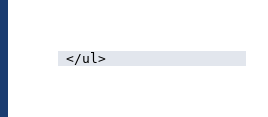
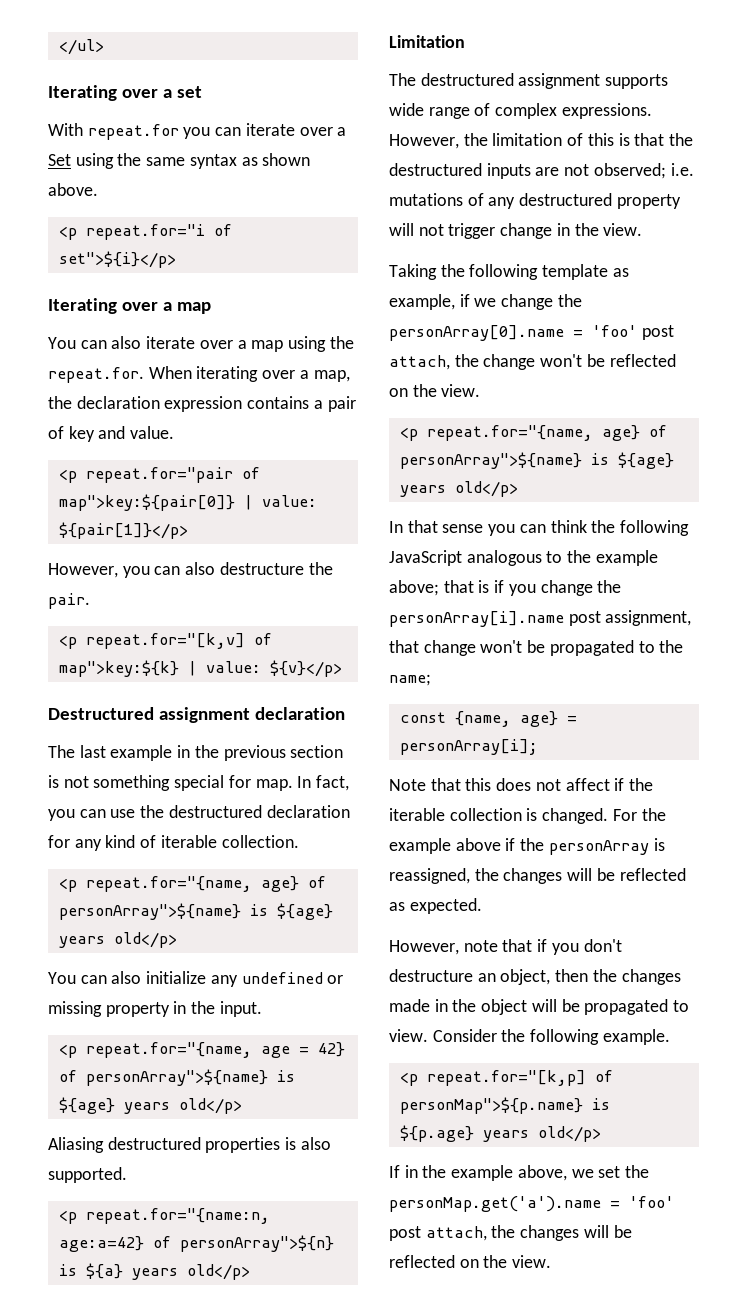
(106, 58) none -> [48,85,203,101] [48,123,347,140] [48,153,311,169] [48,183,98,196] [58,224,232,240] [58,251,176,268] [48,298,212,314] [48,336,354,352] [48,366,350,383] [48,396,356,412] [48,426,175,442] [58,467,260,483] [58,494,317,511] [58,522,188,539] [48,562,333,578] [48,593,90,609] [58,633,272,649] [58,660,342,677] [48,707,346,723] [48,745,344,761] [48,775,350,791] [48,805,350,821] [48,835,299,851] [58,876,326,892] [58,903,333,920] [58,932,177,948] [48,971,344,987] [48,1001,262,1017] [58,1042,345,1058] [58,1069,295,1086] [58,1097,242,1114] [48,1137,331,1153] [48,1167,127,1183] [58,1208,270,1224] [58,1235,334,1252] [58,1263,250,1280] [389,35,465,48] [389,73,669,89] [389,103,652,119] [389,133,694,149] [389,163,694,179] [389,193,681,209] [389,223,643,239] [389,264,629,280] [389,294,582,310] [389,325,674,341] [389,354,676,370] [389,384,481,397] [399,425,667,441] [399,452,674,469] [399,481,518,497] [389,520,690,536] [389,550,658,566] [389,580,622,596] [389,610,692,627] [389,640,684,656] [389,674,431,686] [399,711,577,727] [399,739,538,755] [389,778,654,791] [389,808,666,824] [389,838,665,855] [389,868,686,884] [389,898,482,914] [389,939,622,955] [389,969,681,985] [389,999,690,1015] [389,1029,670,1045] [399,1070,613,1086] [399,1097,610,1114] [399,1125,601,1142] [389,1165,650,1181] [389,1196,674,1212] [389,1225,632,1241] [389,1255,552,1268] // Iterating over a set // With repeat.for you can iterate over a Set using the same syntax as shown above. // <p repeat.for="i of set">${i}</p> // Iterating over a map // You can also iterate over a map using the repeat.for. When iterating over a map, the declaration expression contains a pair of key and value. // <p repeat.for="pair of map">key:${pair[0]} | value: ${pair[1]}</p> // However, you can also destructure the pair. // <p repeat.for="[k,v] of map">key:${k} | value: ${v}</p> // Destructured assignment declaration // The last example in the previous section is not something special for map. In fact, you can use the destructured declaration for any kind of iterable collection. // <p repeat.for="{name, age} of personArray">${name} is ${age} years old</p> // You can also initialize any undefined or missing property in the input. // <p repeat.for="{name, age = 42} of personArray">${name} is ${age} years old</p> // Aliasing destructured properties is also supported. // <p repeat.for="{name:n, age:a=42} of personArray">${n} is ${a} years old</p> // Limitation // The destructured assignment supports wide range of complex expressions. However, the limitation of this is that the destructured inputs are not observed; i.e. mutations of any destructured property will not trigger change in the view. // Taking the following template as example, if we change the personArray[0].name = 'foo' post attach, the change won't be reflected on the view. // <p repeat.for="{name, age} of personArray">${name} is ${age} years old</p> // In that sense you can think the following JavaScript analogous to the example above; that is if you change the personArray[i].name post assignment, that change won't be propagated to the name; // const {name, age} = personArray[i]; // Note that this does not affect if the iterable collection is changed. For the example above if the personArray is reassigned, the changes will be reflected as expected. // However, note that if you don't destructure an object, then the changes made in the object will be propagated to view. Consider the following example. // <p repeat.for="[k,p] of personMap">${p.name} is ${p.age} years old</p> // If in the example above, we set the personMap.get('a').name = 'foo' post attach, the changes will be reflected on the view.

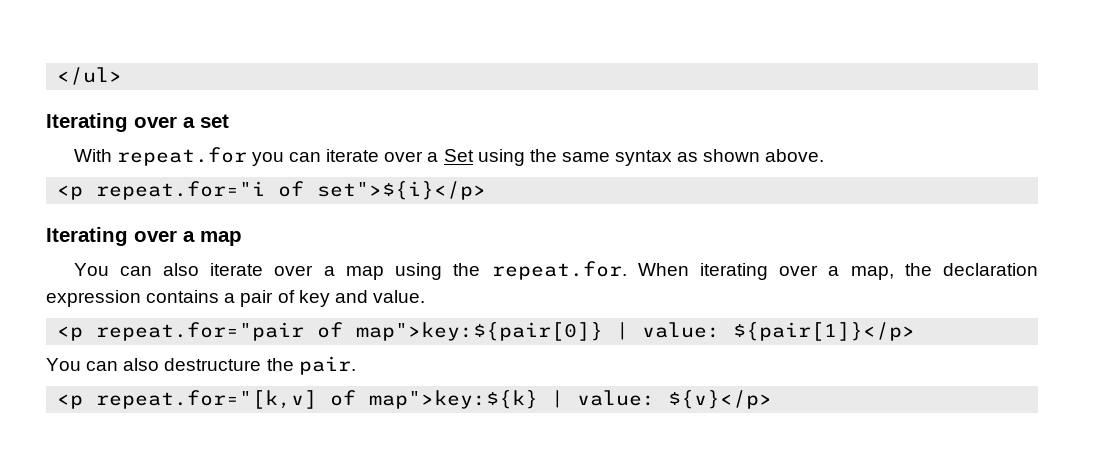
[48,563,150,578] However, you -> [46,358,81,371] You
[48,707,346,723] [48,745,344,761] [48,775,350,791] [48,805,350,821] [48,835,299,851] [58,876,326,892] [58,903,333,920] [58,932,177,948] [48,971,344,987] [48,1001,262,1017] [58,1042,345,1058] [58,1069,295,1086] [58,1097,242,1114] [48,1137,331,1153] [48,1167,127,1183] [58,1208,270,1224] [58,1235,334,1252] [58,1263,250,1280] [389,35,465,48] [389,73,669,89] [389,103,652,119] [389,133,694,149] [389,163,694,179] [389,193,681,209] [389,223,643,239] [389,264,629,280] [389,294,582,310] [389,325,674,341] [389,354,676,370] [389,384,481,397] [399,425,667,441] [399,452,674,469] [399,481,518,497] [389,520,690,536] [389,550,658,566] [389,580,622,596] [389,610,692,627] [389,640,684,656] [389,674,431,686] [399,711,577,727] [399,739,538,755] [389,778,654,791] [389,808,666,824] [389,838,665,855] [389,868,686,884] [389,898,482,914] [389,939,622,955] [389,969,681,985] [389,999,690,1015] [389,1029,670,1045] [399,1070,613,1086] [399,1097,610,1114] [399,1125,601,1142] [389,1165,650,1181] [389,1196,674,1212] [389,1225,632,1241] [389,1255,552,1268] // Destructured assignment declaration // The last example in the previous section is not something special for map. In fact, you can use the destructured declaration for any kind of iterable collection. // <p repeat.for="{name, age} of personArray">${name} is ${age} years old</p> // You can also initialize any undefined or missing property in the input. // <p repeat.for="{name, age = 42} of personArray">${name} is ${age} years old</p> // Aliasing destructured properties is also supported. // <p repeat.for="{name:n, age:a=42} of personArray">${n} is ${a} years old</p> // Limitation // The destructured assignment supports wide range of complex expressions. However, the limitation of this is that the destructured inputs are not observed; i.e. mutations of any destructured property will not trigger change in the view. // Taking the following template as example, if we change the personArray[0].name = 'foo' post attach, the change won't be reflected on the view. // <p repeat.for="{name, age} of personArray">${name} is ${age} years old</p> // In that sense you can think the following JavaScript analogous to the example above; that is if you change the personArray[i].name post assignment, that change won't be propagated to the name; // const {name, age} = personArray[i]; // Note that this does not affect if the iterable collection is changed. For the example above if the personArray is reassigned, the changes will be reflected as expected. // However, note that if you don't destructure an object, then the changes made in the object will be propagated to view. Consider the following example. // <p repeat.for="[k,p] of personMap">${p.name} is ${p.age} years old</p> // If in the example above, we set the personMap.get('a').name = 'foo' post attach, the changes will be reflected on the view. -> (773, 399) none

